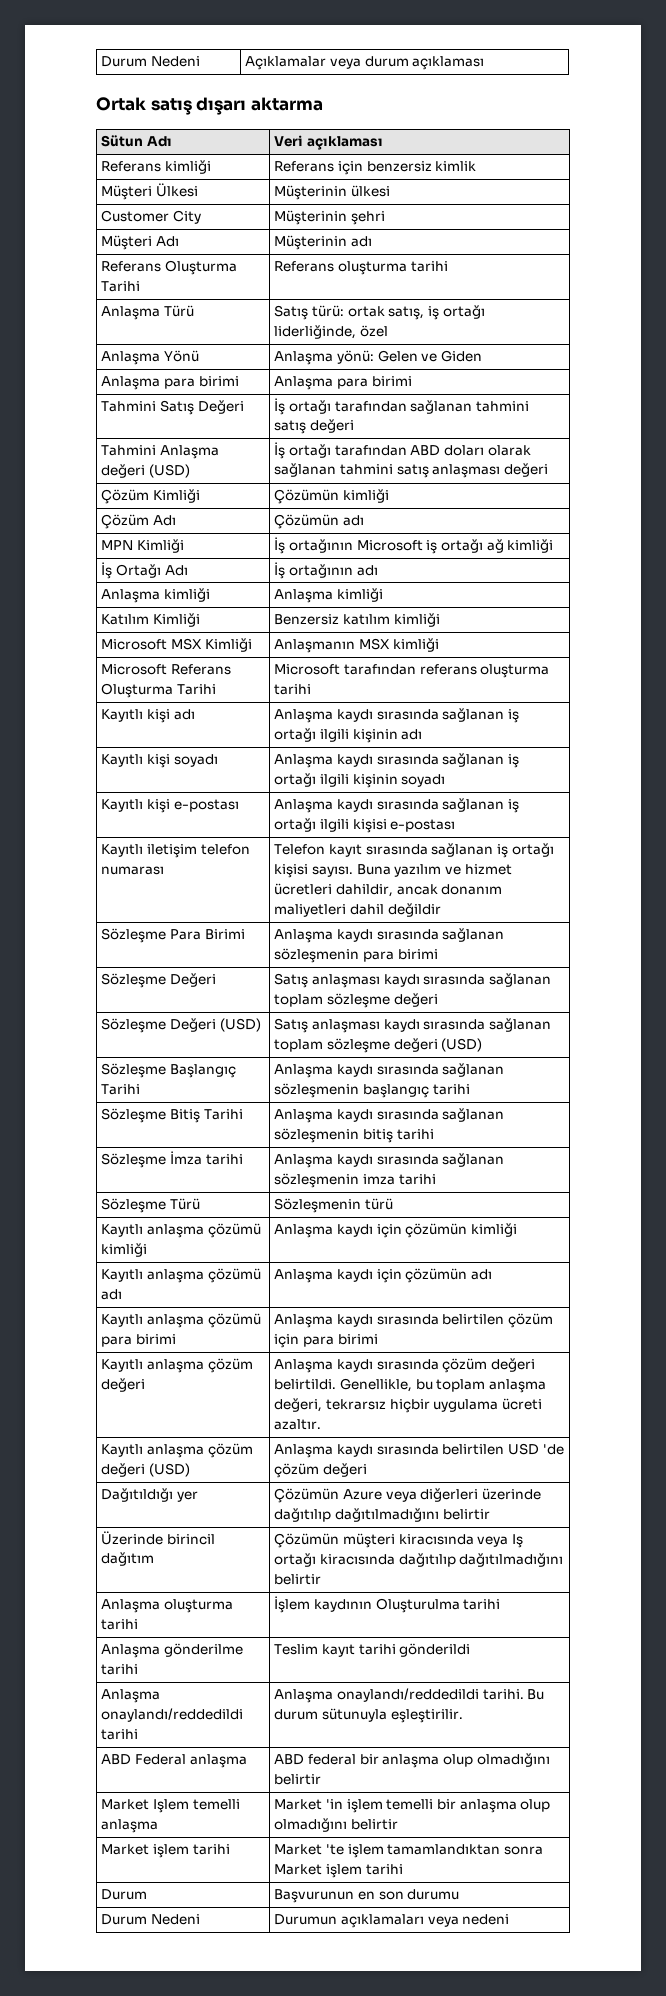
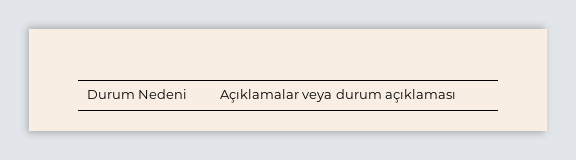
[96,97,323,115] [101,135,173,147] [274,135,384,150] [101,160,212,174] [274,161,477,175] [101,183,199,200] [274,185,391,200] [101,210,202,224] [274,210,386,225] [101,235,180,250] [274,235,373,250] [101,260,238,275] [101,281,141,292] [274,261,448,275] [101,305,195,320] [274,305,485,320] [274,325,389,339] [101,350,200,365] [274,350,482,365] [101,376,239,390] [274,376,412,390] [101,400,244,415] [274,398,529,415] [274,419,355,434] [101,445,220,459] [101,464,191,478] [274,442,531,459] [274,463,548,478] [101,489,201,504] [274,489,390,504] [101,514,177,529] [274,514,365,529] [101,539,185,553] [274,537,554,554] [101,562,188,579] [274,562,378,579] [101,588,211,603] [274,588,384,603] [101,613,201,627] [274,613,440,627] [101,638,252,652] [274,638,439,653] [101,664,232,675] [101,683,217,698] [274,664,550,678] [274,684,312,695] [101,709,195,723] [274,708,519,723] [274,728,423,743] [101,754,218,768] [274,753,519,768] [274,773,446,788] [101,799,239,813] [274,798,519,813] [274,818,456,833] [101,844,250,858] [101,866,165,875] [274,843,554,858] [274,864,512,878] [274,883,503,897] [274,903,441,917] [101,928,245,943] [274,928,505,943] [274,948,438,963] [101,973,217,988] [274,973,551,988] [274,993,438,1008] [101,1018,261,1033] [274,1018,551,1033] [274,1038,483,1053] [101,1063,237,1078] [101,1084,141,1095] [274,1063,505,1078] [274,1083,470,1098] [101,1108,243,1123] [274,1108,505,1123] [274,1128,434,1143] [101,1151,243,1168] [274,1153,505,1168] [274,1173,436,1188] [101,1198,201,1213] [274,1198,394,1213] [101,1223,261,1238] [101,1243,148,1257] [274,1223,517,1238] [101,1268,261,1283] [101,1289,123,1300] [274,1268,492,1283] [101,1313,261,1328] [101,1334,177,1347] [274,1313,553,1328] [274,1334,378,1348] [101,1358,253,1373] [101,1378,146,1392] [274,1358,535,1373] [274,1378,546,1393] [274,1398,542,1413] [274,1419,322,1430] [101,1443,253,1458] [101,1463,191,1477] [274,1443,564,1458] [274,1463,368,1478] [101,1488,199,1502] [274,1488,541,1503] [274,1508,490,1522] [101,1531,216,1545] [101,1552,155,1566] [274,1533,523,1548] [274,1553,564,1567] [274,1574,322,1585] [101,1599,234,1613] [101,1619,139,1630] [274,1596,501,1613] [101,1643,244,1658] [101,1664,139,1675] [274,1643,471,1657] [101,1689,161,1703] [101,1708,244,1722] [101,1729,139,1740] [274,1688,545,1703] [274,1708,463,1723] [101,1754,247,1768] [274,1753,550,1768] [274,1774,322,1785] [101,1799,240,1813] [101,1819,159,1833] [274,1799,551,1813] [274,1818,399,1832] [101,1844,230,1858] [274,1844,543,1858] [274,1864,403,1878] [101,1889,148,1900] [274,1889,460,1903] [101,1914,201,1925] [274,1914,510,1928] // Ortak satış dışarı aktarma // Sütun Adı | Veri açıklaması // Referans kimliği | Referans için benzersiz kimlik // Müşteri Ülkesi | Müşterinin ülkesi // Customer City | Müşterinin şehri // Müşteri Adı | Müşterinin adı // Referans Oluşturma Tarihi | Referans oluşturma tarihi // Anlaşma Türü | Satış türü: ortak satış, iş ortağı liderliğinde, özel // Anlaşma Yönü | Anlaşma yönü: Gelen ve Giden // Anlaşma para birimi | Anlaşma para birimi // Tahmini Satış Değeri | İş ortağı tarafından sağlanan tahmini satış değeri // Tahmini Anlaşma değeri (USD) | İş ortağı tarafından ABD doları olarak sağlanan tahmini satış anlaşması değeri // Çözüm Kimliği | Çözümün kimliği // Çözüm Adı | Çözümün adı // MPN Kimliği | İş ortağının Microsoft iş ortağı ağ kimliği // İş Ortağı Adı | İş ortağının adı // Anlaşma kimliği | Anlaşma kimliği // Katılım Kimliği | Benzersiz katılım kimliği // Microsoft MSX Kimliği | Anlaşmanın MSX kimliği // Microsoft Referans Oluşturma Tarihi | Microsoft tarafından referans oluşturma tarihi // Kayıtlı kişi adı | Anlaşma kaydı sırasında sağlanan iş ortağı ilgili kişinin adı // Kayıtlı kişi soyadı | Anlaşma kaydı sırasında sağlanan iş ortağı ilgili kişinin soyadı // Kayıtlı kişi e-postası | Anlaşma kaydı sırasında sağlanan iş ortağı ilgili kişisi e-postası // Kayıtlı iletişim telefon numarası | Telefon kayıt sırasında sağlanan iş ortağı kişisi sayısı. Buna yazılım ve hizmet ücretleri dahildir, ancak donanım maliyetleri dahil değildir // Sözleşme Para Birimi | Anlaşma kaydı sırasında sağlanan sözleşmenin para birimi // Sözleşme Değeri | Satış anlaşması kaydı sırasında sağlanan toplam sözleşme değeri // Sözleşme Değeri (USD) | Satış anlaşması kaydı sırasında sağlanan toplam sözleşme değeri (USD) // Sözleşme Başlangıç Tarihi | Anlaşma kaydı sırasında sağlanan sözleşmenin başlangıç tarihi // Sözleşme Bitiş Tarihi | Anlaşma kaydı sırasında sağlanan sözleşmenin bitiş tarihi // Sözleşme İmza tarihi | Anlaşma kaydı sırasında sağlanan sözleşmenin imza tarihi // Sözleşme Türü | Sözleşmenin türü // Kayıtlı anlaşma çözümü kimliği | Anlaşma kaydı için çözümün kimliği // Kayıtlı anlaşma çözümü adı | Anlaşma kaydı için çözümün adı // Kayıtlı anlaşma çözümü para birimi | Anlaşma kaydı sırasında belirtilen çözüm için para birimi // Kayıtlı anlaşma çözüm değeri | Anlaşma kaydı sırasında çözüm değeri belirtildi. Genellikle, bu toplam anlaşma değeri, tekrarsız hiçbir uygulama ücreti azaltır. // Kayıtlı anlaşma çözüm değeri (USD) | Anlaşma kaydı sırasında belirtilen USD 'de çözüm değeri // Dağıtıldığı yer | Çözümün Azure veya diğerleri üzerinde dağıtılıp dağıtılmadığını belirtir // Üzerinde birincil dağıtım | Çözümün müşteri kiracısında veya Iş ortağı kiracısında dağıtılıp dağıtılmadığını belirtir // Anlaşma oluşturma tarihi | İşlem kaydının Oluşturulma tarihi // Anlaşma gönderilme tarihi | Teslim kayıt tarihi gönderildi // Anlaşma onaylandı/reddedildi tarihi | Anlaşma onaylandı/reddedildi tarihi. Bu durum sütunuyla eşleştirilir. // ABD Federal anlaşma | ABD federal bir anlaşma olup olmadığını belirtir // Market Işlem temelli anlaşma | Market 'in işlem temelli bir anlaşma olup olmadığını belirtir // Market işlem tarihi | Market 'te işlem tamamlandıktan sonra Market işlem tarihi // Durum | Başvurunun en son durumu // Durum Nedeni | Durumun açıklamaları veya nedeni -> (457, 96) none

